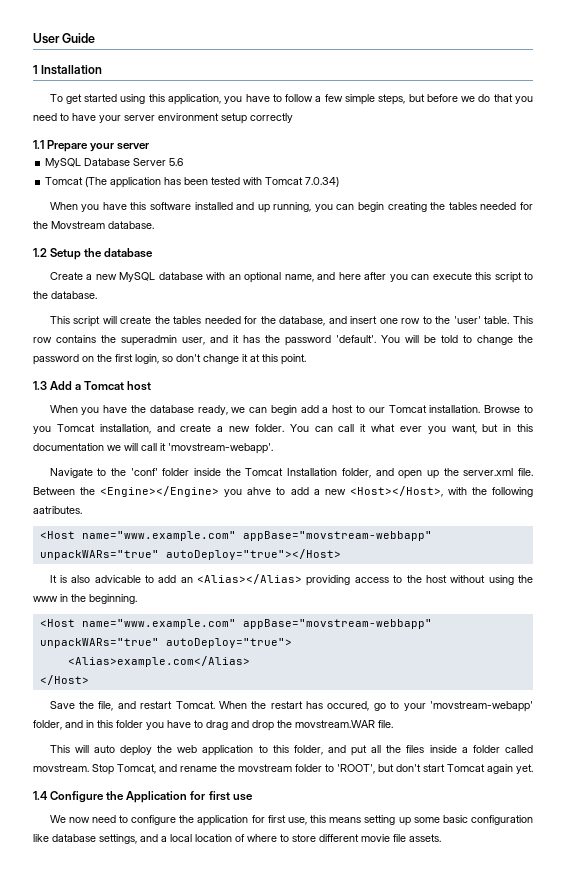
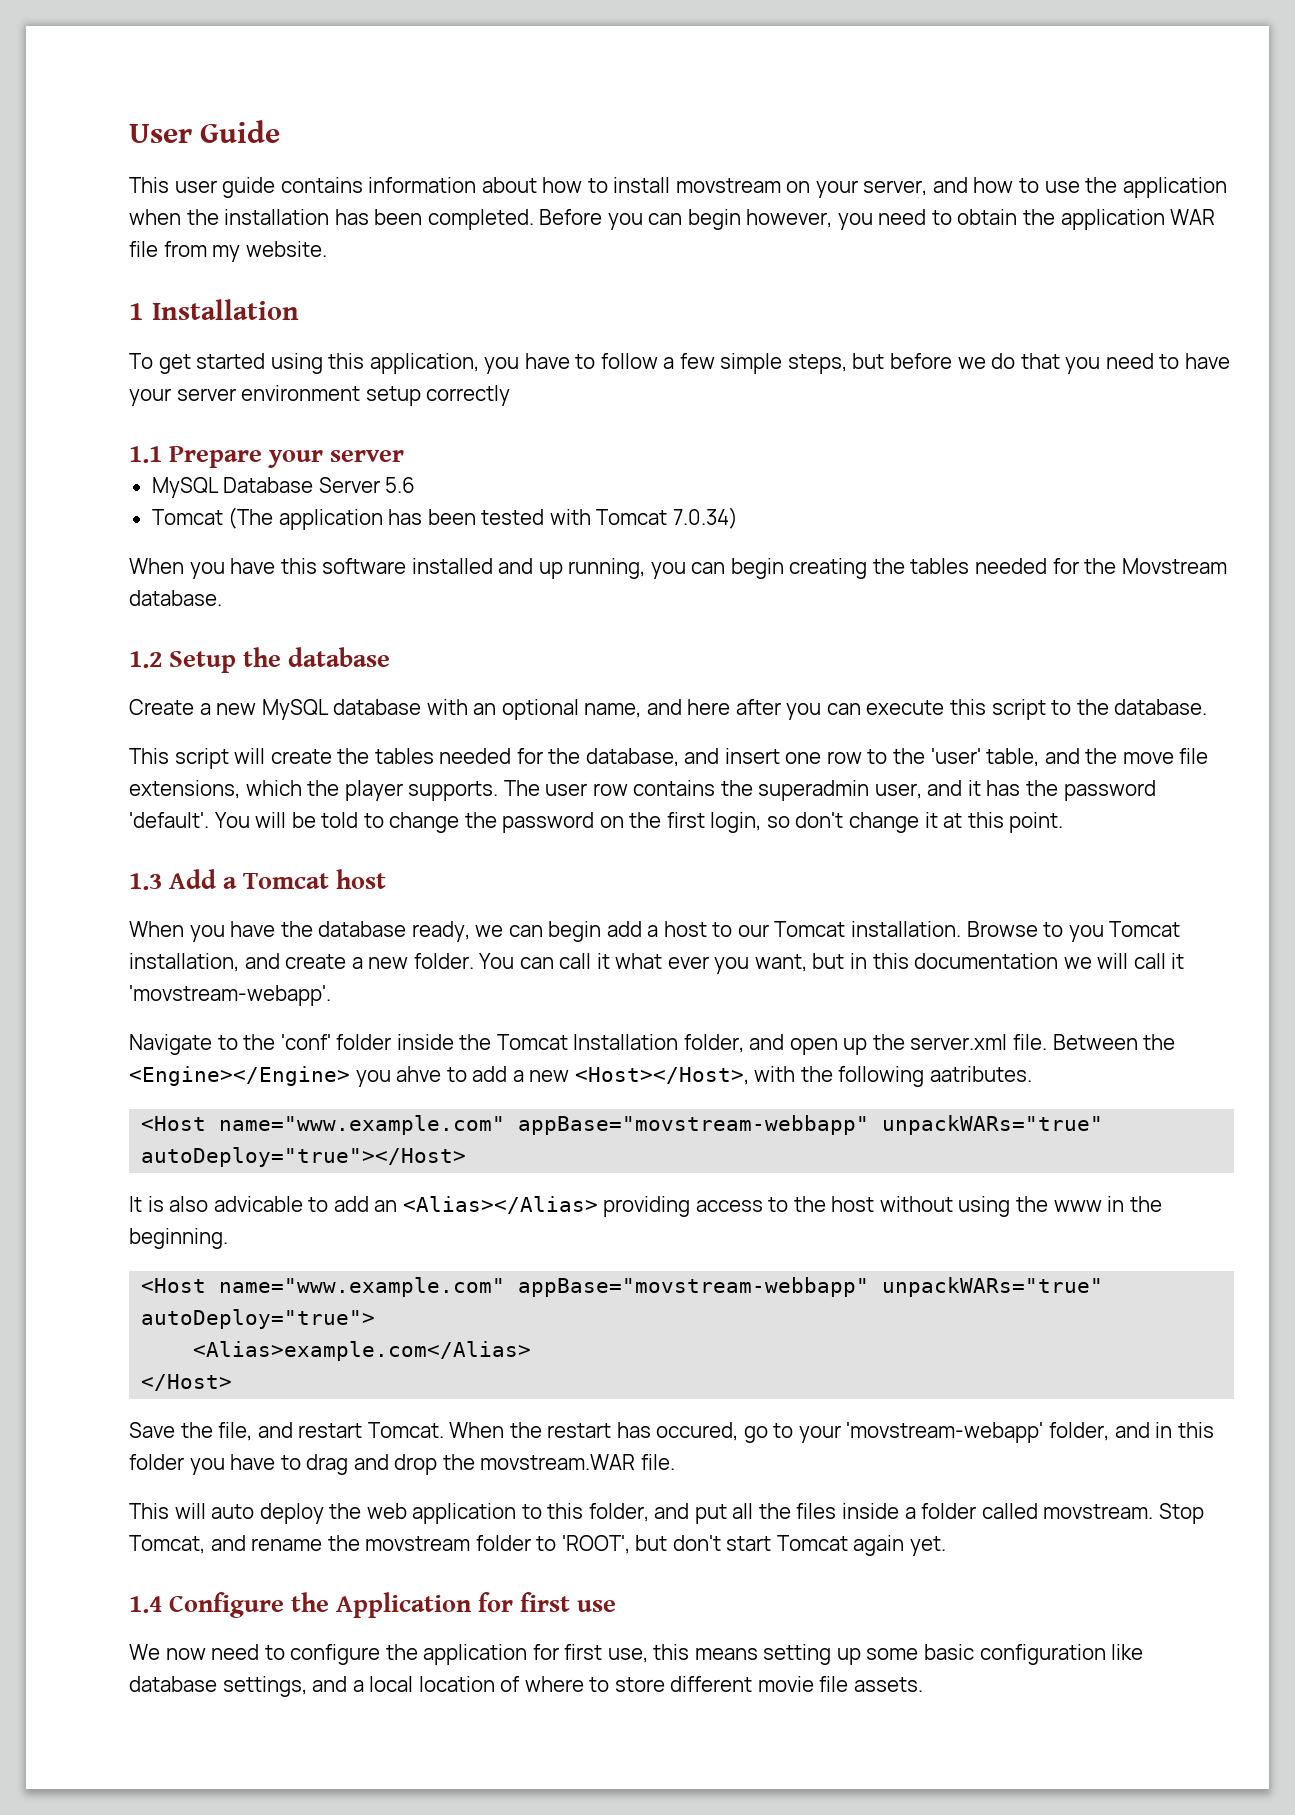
(96, 38) none -> [129,177,1227,198] [129,209,1216,230] [129,241,327,262] // This user guide contains information about how to install movstream on your server, and how to use the application when the installation has been completed. Before you can begin however, you need to obtain the application WAR file from my website.
[484,316,533,324] table. This -> [986,748,1209,767] [129,780,588,801] table, and the move file extensions, which the player supports. The user

